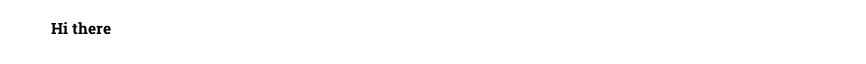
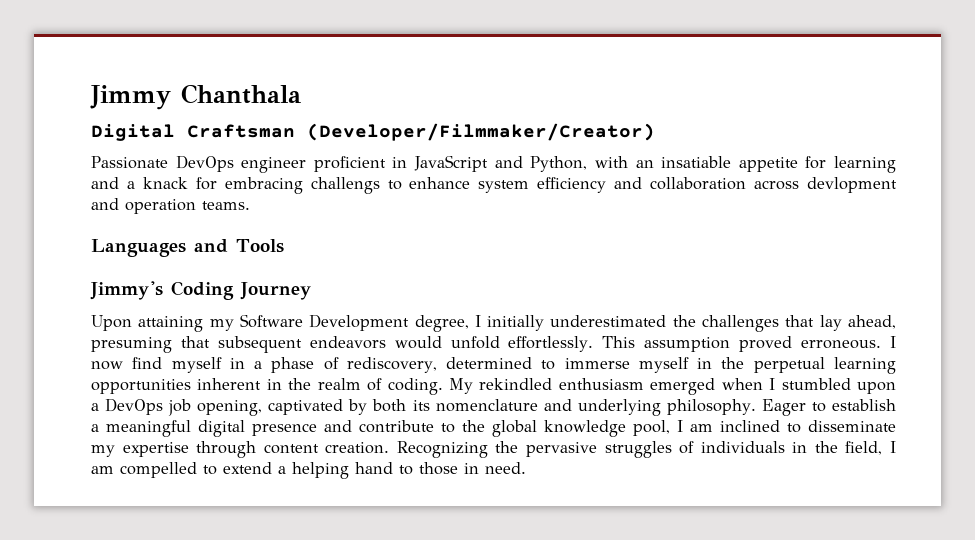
[51,22,112,35] Hi there -> [90,84,301,110] [91,123,655,141] [91,155,897,173] [91,177,897,194] [91,198,250,214] [91,239,284,257] [90,281,311,300] [91,314,896,332] [91,336,897,353] [91,357,896,374] [91,378,897,395] [91,398,896,416] [91,420,896,437] [91,441,896,458] [91,462,526,479] Jimmy Chanthala // Digital Craftsman (Developer/Filmmaker/Creator) // Passionate DevOps engineer proficient in JavaScript and Python, with an insatiable appetite for learning and a knack for embracing challengs to enhance system efficiency and collaboration across devlopment and operation teams. // Languages and Tools // Jimmy's Coding Journey // Upon attaining my Software Development degree, I initially underestimated the challenges that lay ahead, presuming that subsequent endeavors would unfold effortlessly. This assumption proved erroneous. I now find myself in a phase of rediscovery, determined to immerse myself in the perpetual learning opportunities inherent in the realm of coding. My rekindled enthusiasm emerged when I stumbled upon a DevOps job opening, captivated by both its nomenclature and underlying philosophy. Eager to establish a meaningful digital presence and contribute to the global knowledge pool, I am inclined to disseminate my expertise through content creation. Recognizing the pervasive struggles of individuals in the field, I am compelled to extend a helping hand to those in need.

